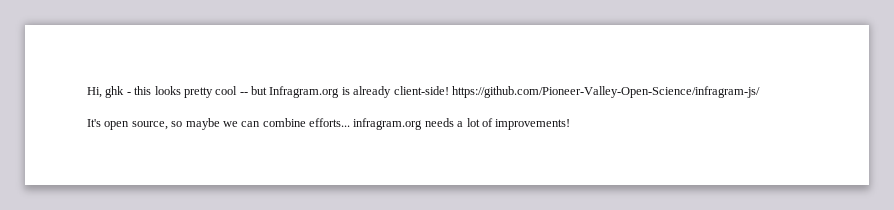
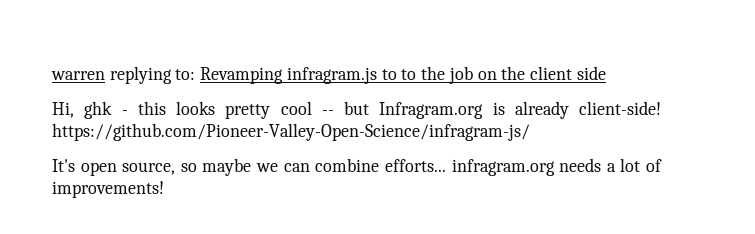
(87, 92) none -> [51,66,606,84] warren replying to: Revamping infragram.js to to the job on the client side //

